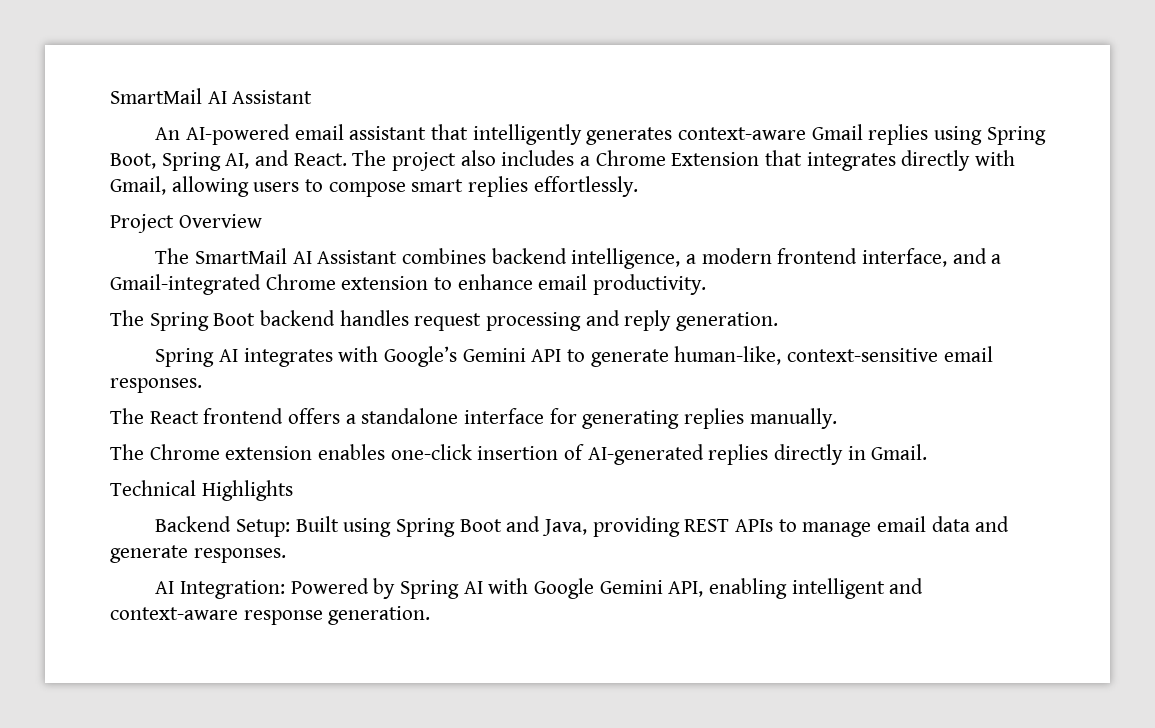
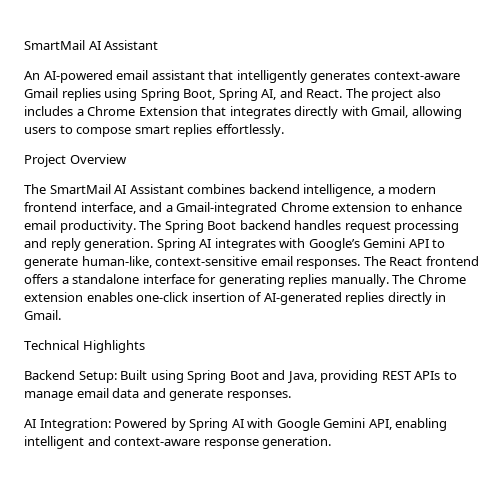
(707, 284) // -> (136, 226) none
(779, 321) // -> (154, 244) none
(202, 385) // -> (361, 264) none
(837, 418) // -> (389, 280) none

